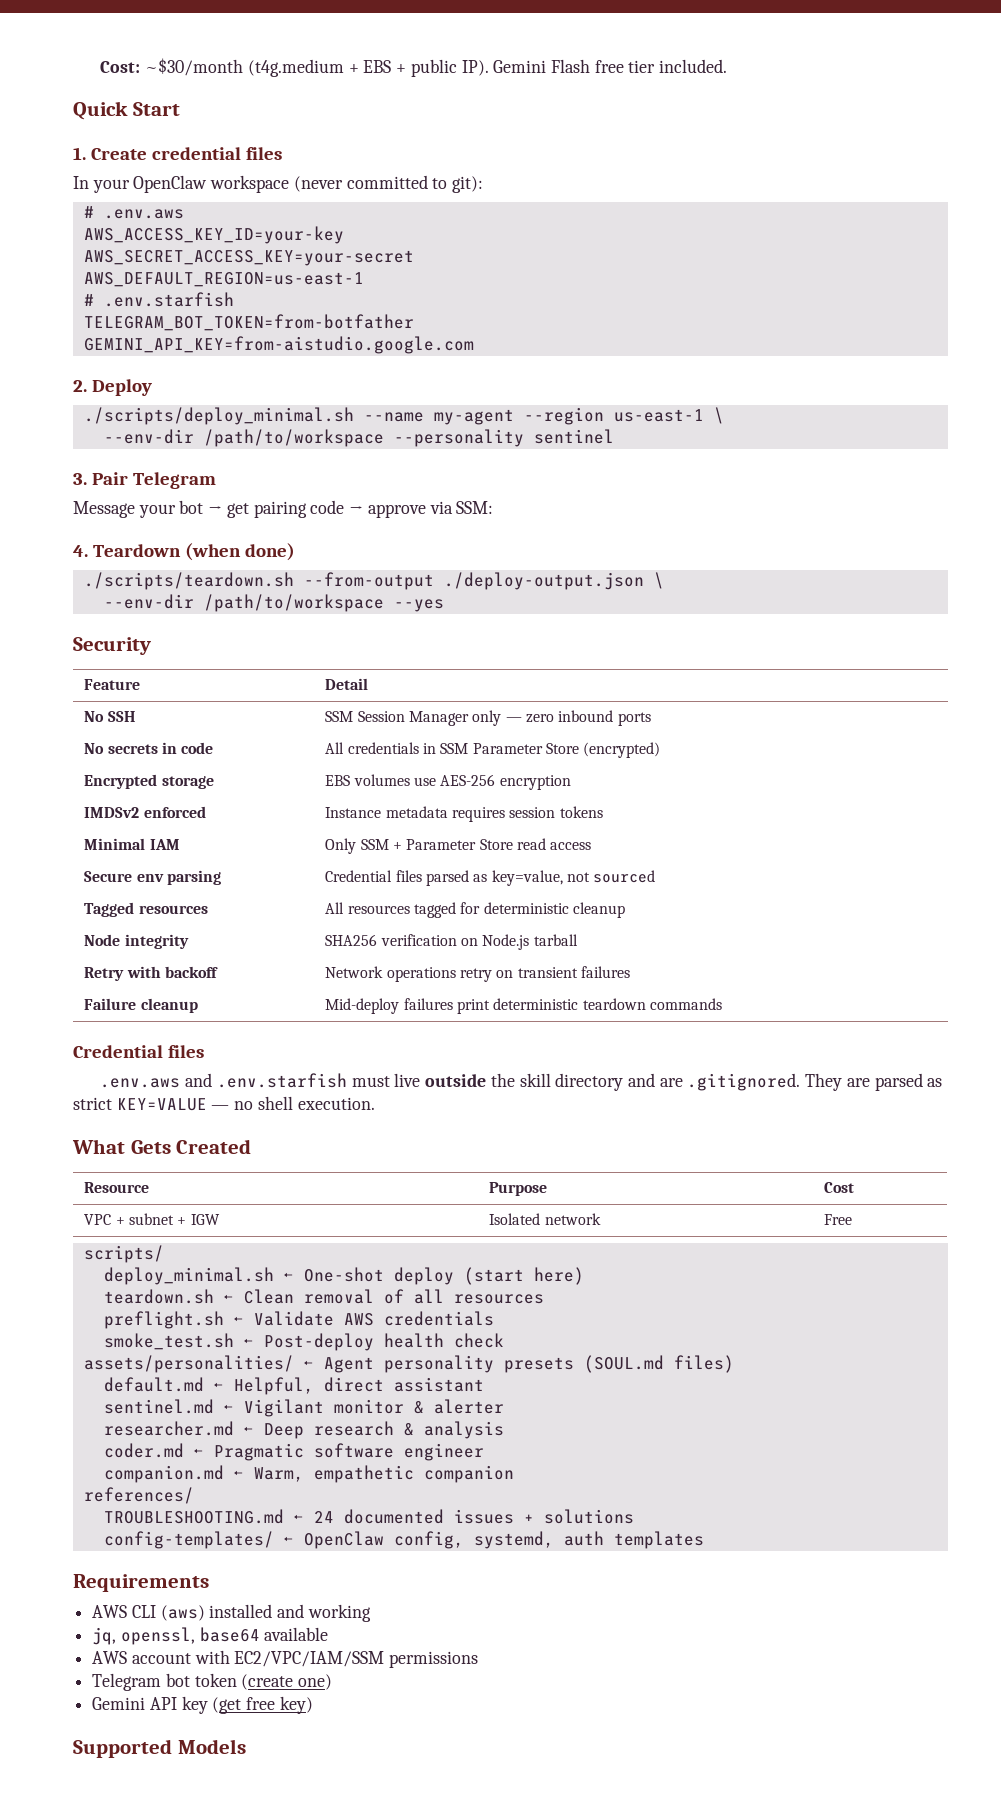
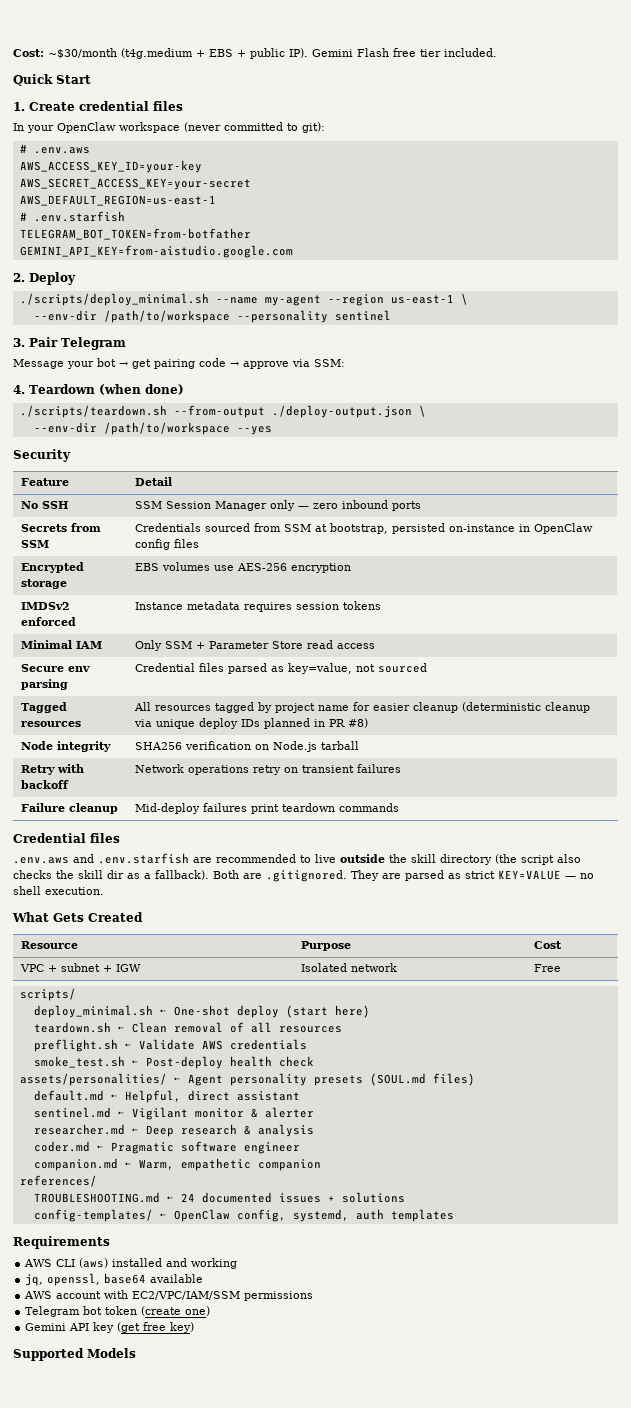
[84,742,214,754] [325,742,661,758] No secrets in code | All credentials in SSM Parameter Store (encrypted) -> [20,523,101,532] [20,540,49,548] [134,523,593,534] [134,539,199,550] Secrets from SSM | Credentials sourced from SSM at bootstrap, persisted on-instance in OpenClaw config files
[460,902,625,918] for deterministic cleanup -> [257,702,590,713] [133,718,368,729] by project name for easier cleanup (deterministic cleanup via unique deploy IDs planned in PR #8)
[493,998,579,1010] deterministic -> (279, 809) none
[351,1076,390,1087] must -> [193,854,311,863] are recommended to
[627,1073,655,1087] and -> [495,854,581,865] [13,870,239,880] (the script also checks the skill dir as a fallback). Both

